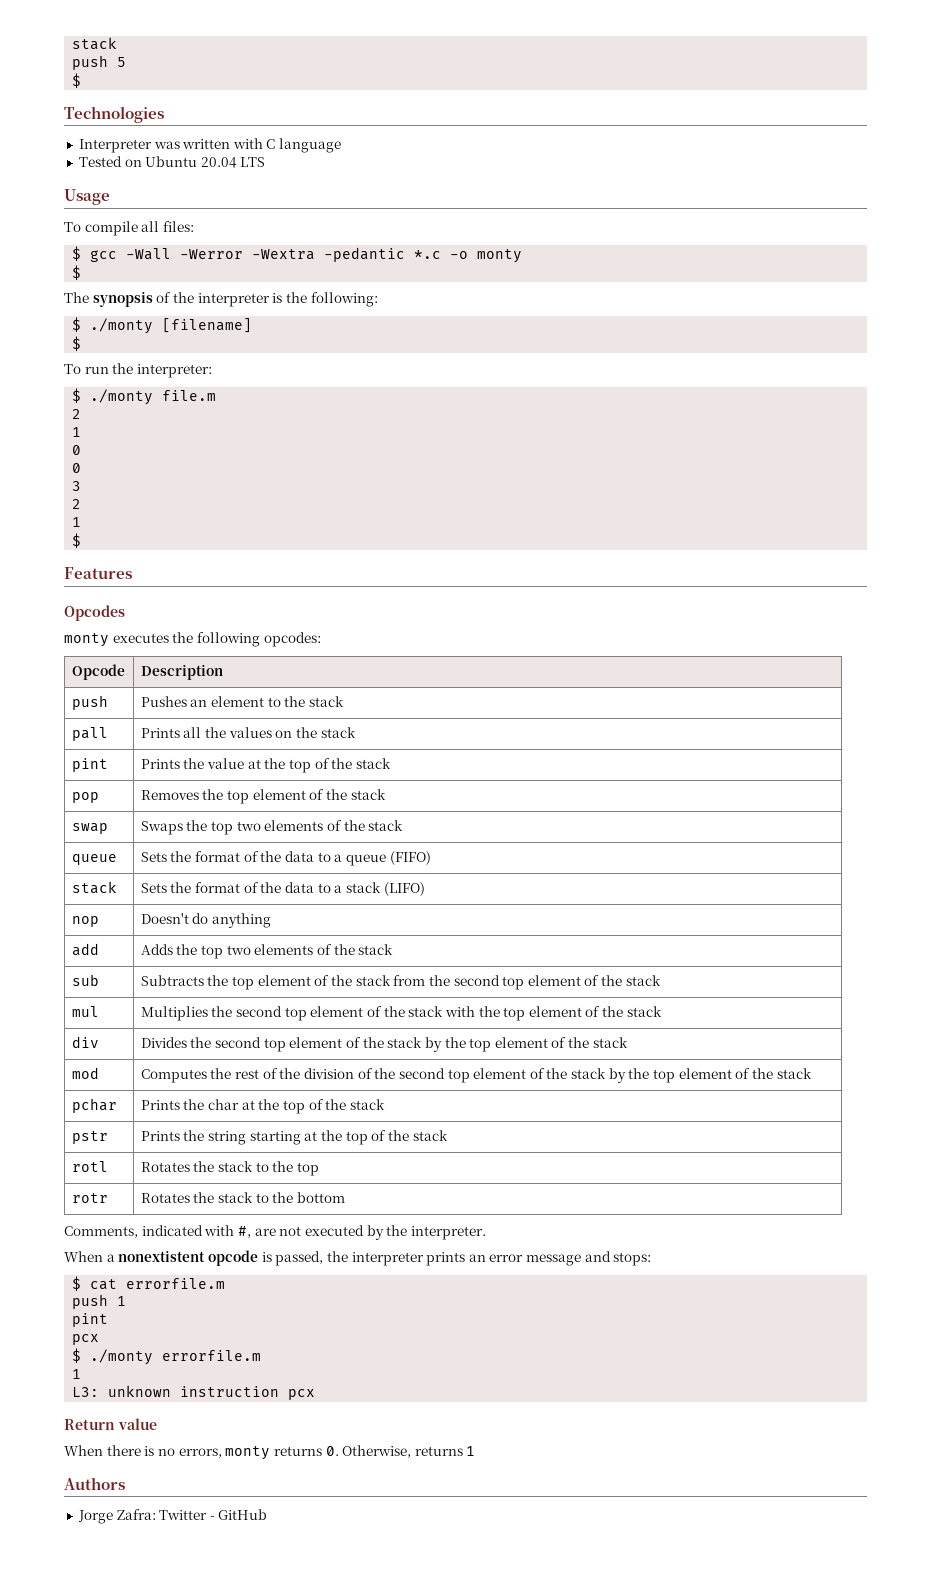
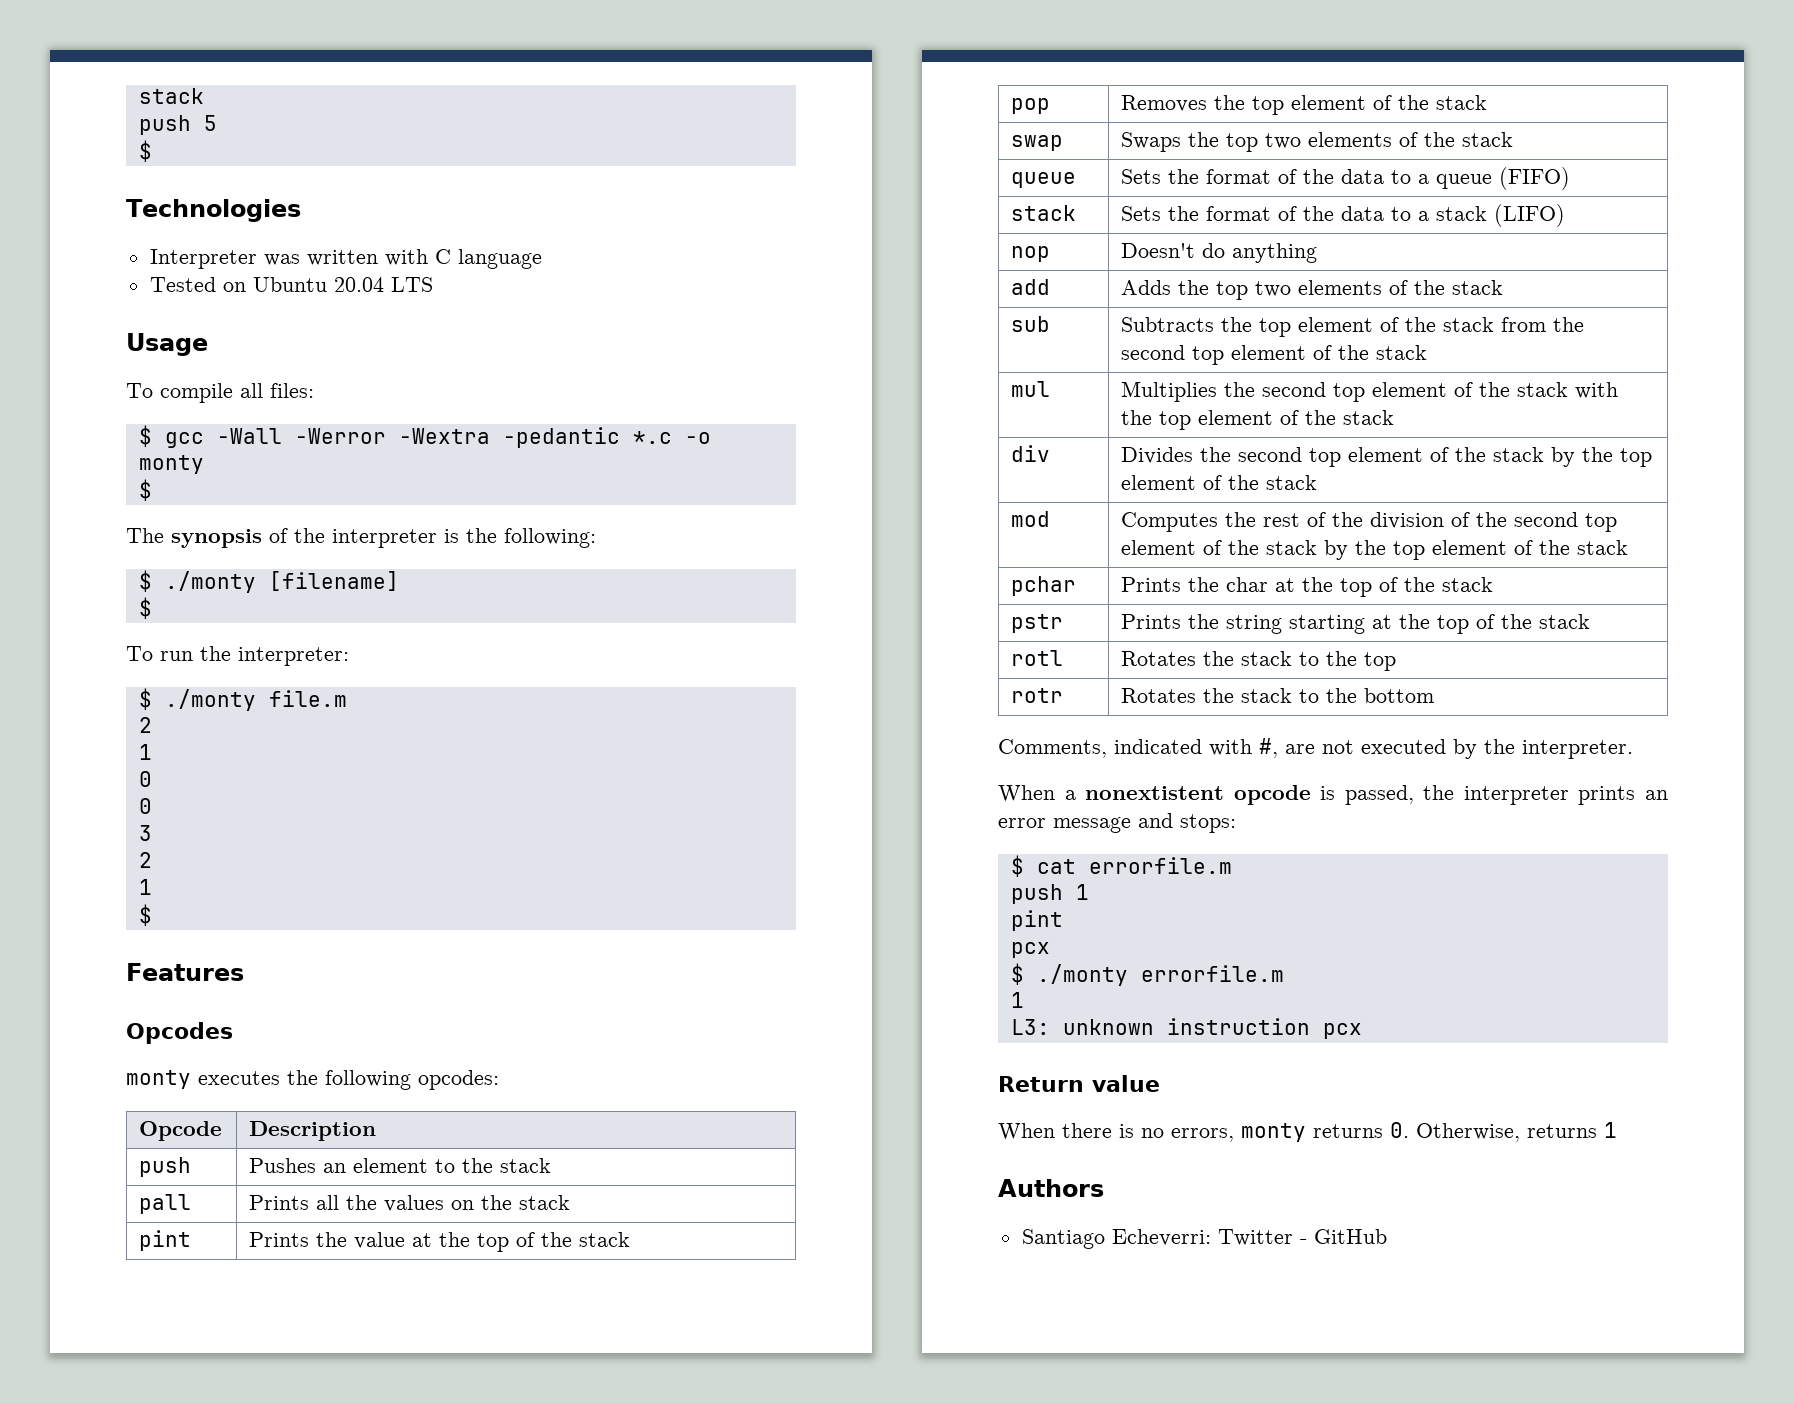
[77,1509,156,1524] Jorge Zafra: -> [1021,1229,1211,1249] Santiago Echeverri:

